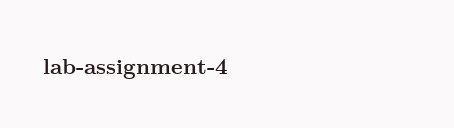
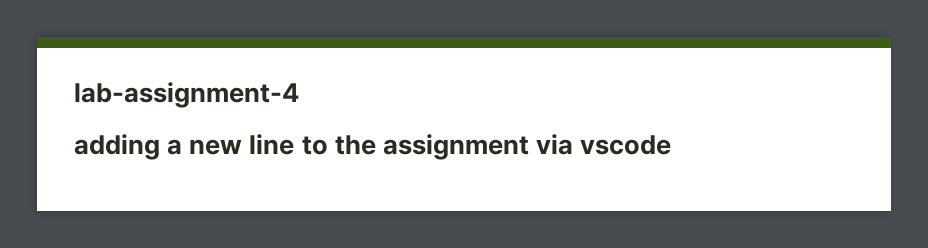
(228, 69) none -> [74,134,672,160] // adding a new line to the assignment via vscode

